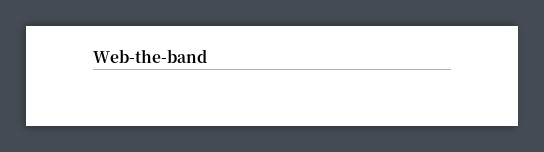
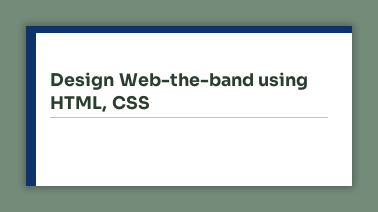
[93,49,207,63] Web-the-band -> [50,72,309,90] [50,95,150,112] Design Web-the-band using HTML, CSS

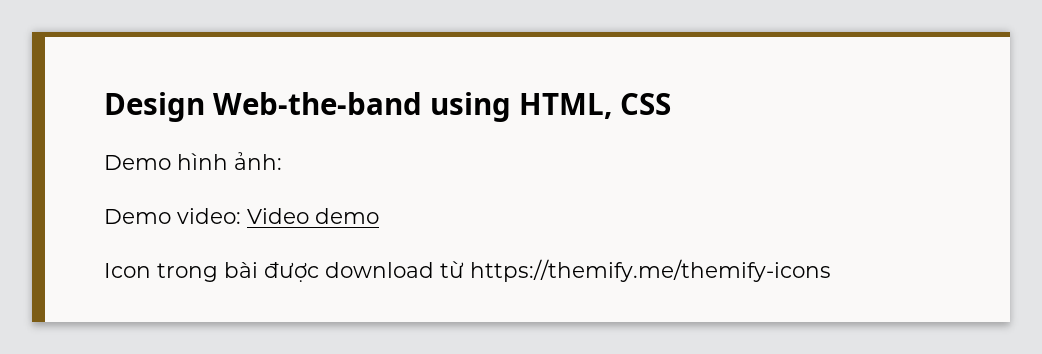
(150, 102) none -> [104,152,282,170] [104,208,379,224] [104,259,831,282] // Demo hình ảnh: // Demo video: Video demo // Icon trong bài được download từ https://themify.me/themify-icons

